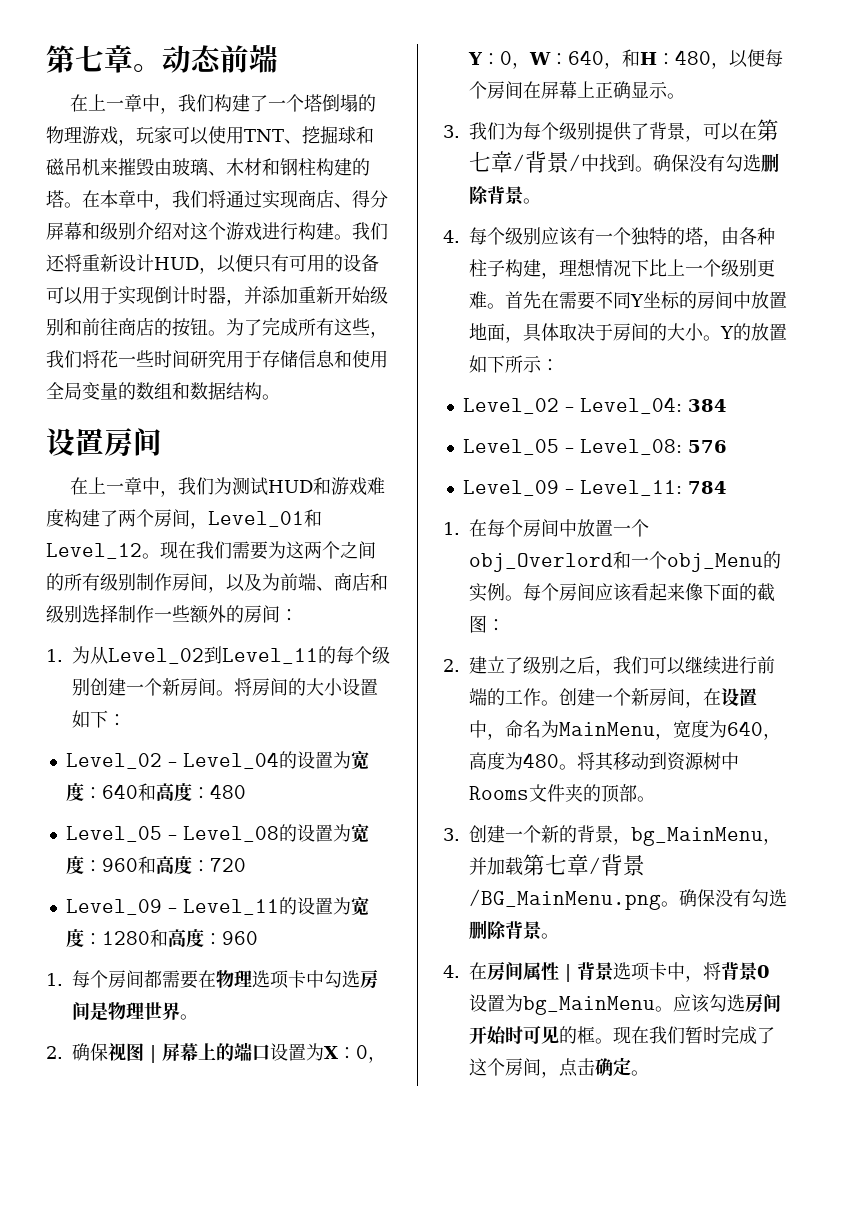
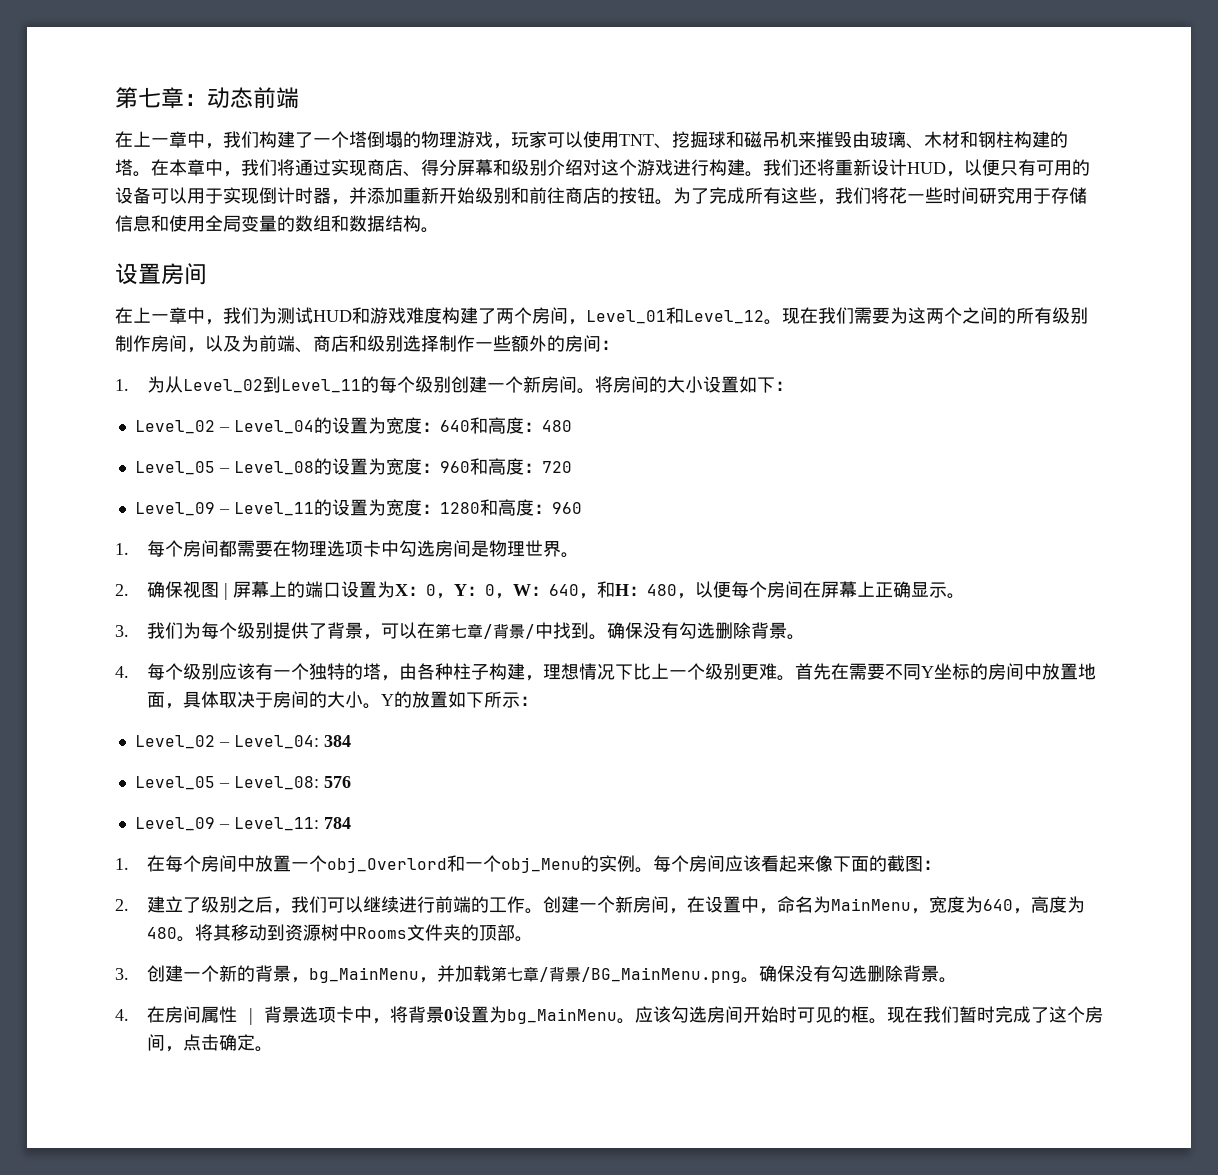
[46,45,162,73] 第七章。 -> [115,87,207,109] 第七章：

